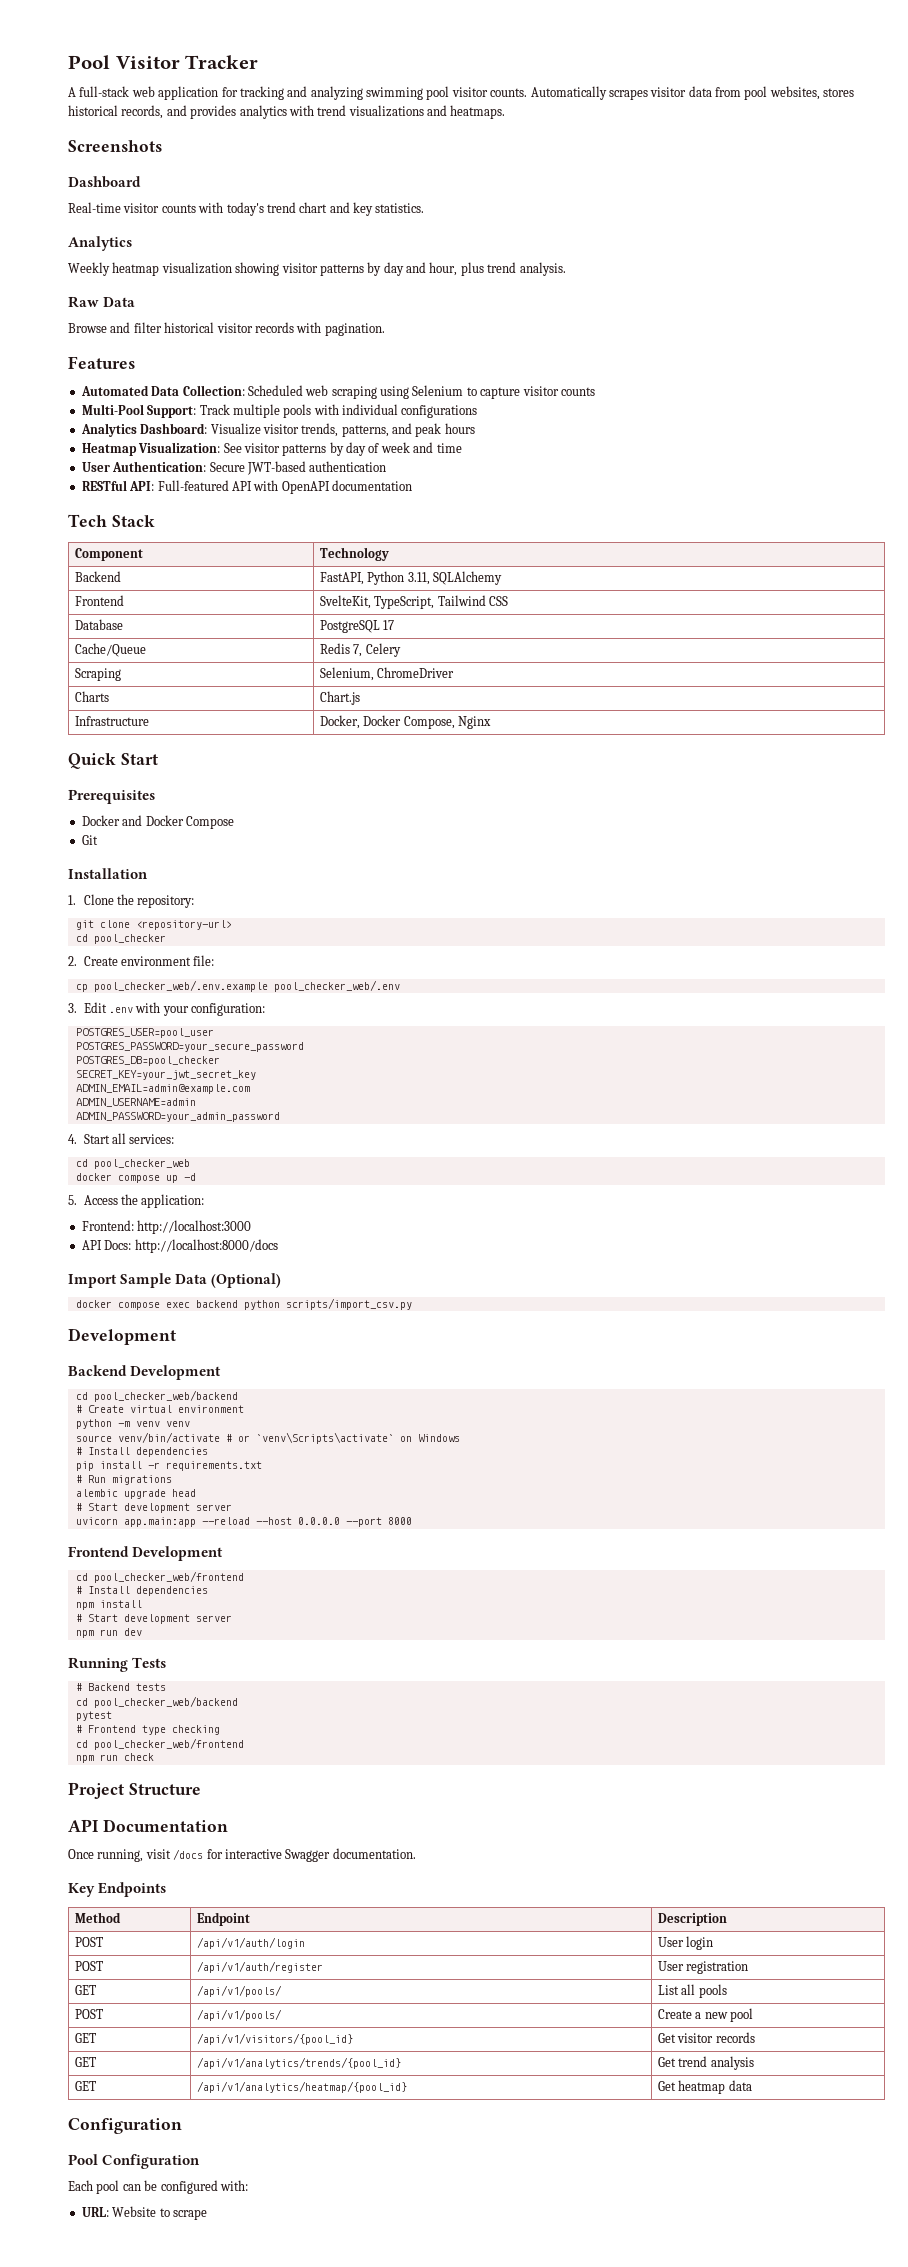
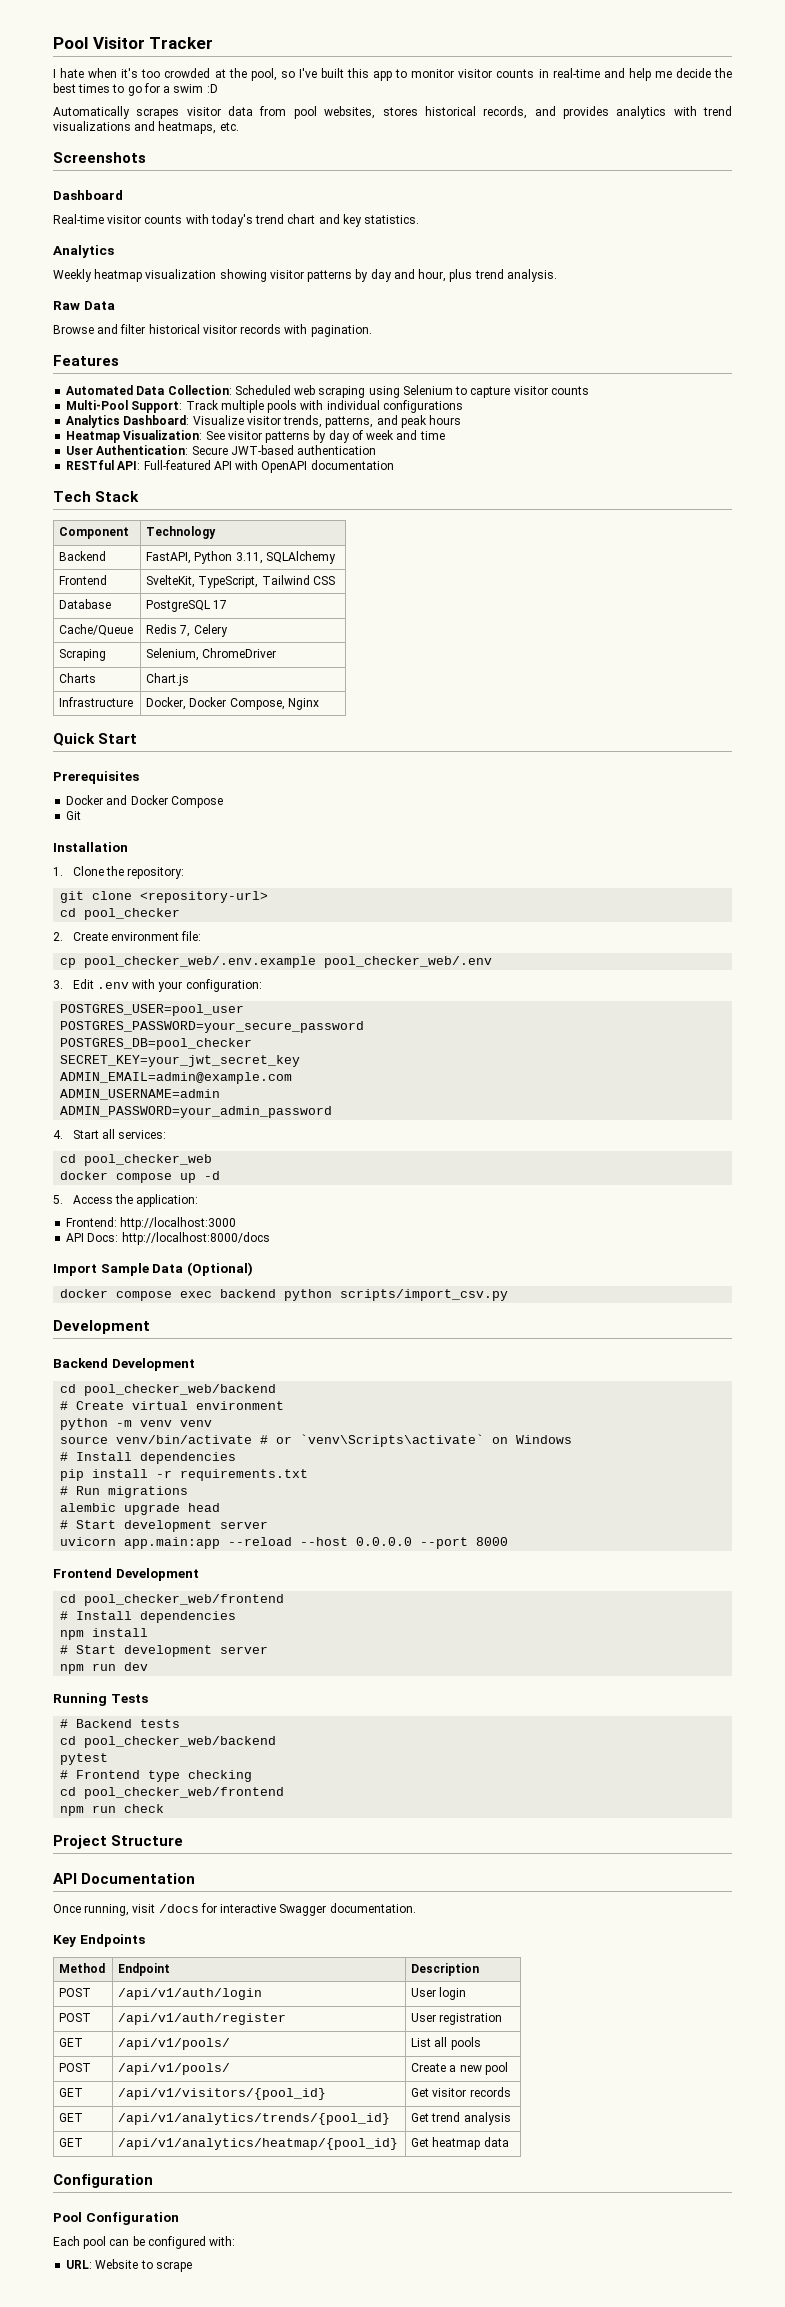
[68,86,528,100] A full-stack web application for tracking and analyzing swimming pool visitor counts. -> [53,68,733,81] [53,83,218,96] I hate when it's too crowded at the pool, so I've built this app to monitor visitor counts in real-time and help me decide the best times to go for a swim :D //
[450,105,506,119] heatmaps. -> [158,121,239,134] heatmaps, etc.

